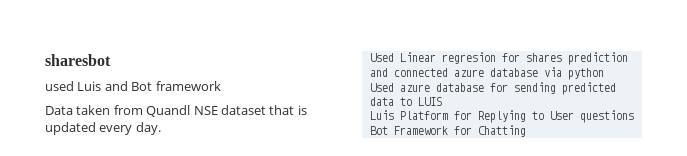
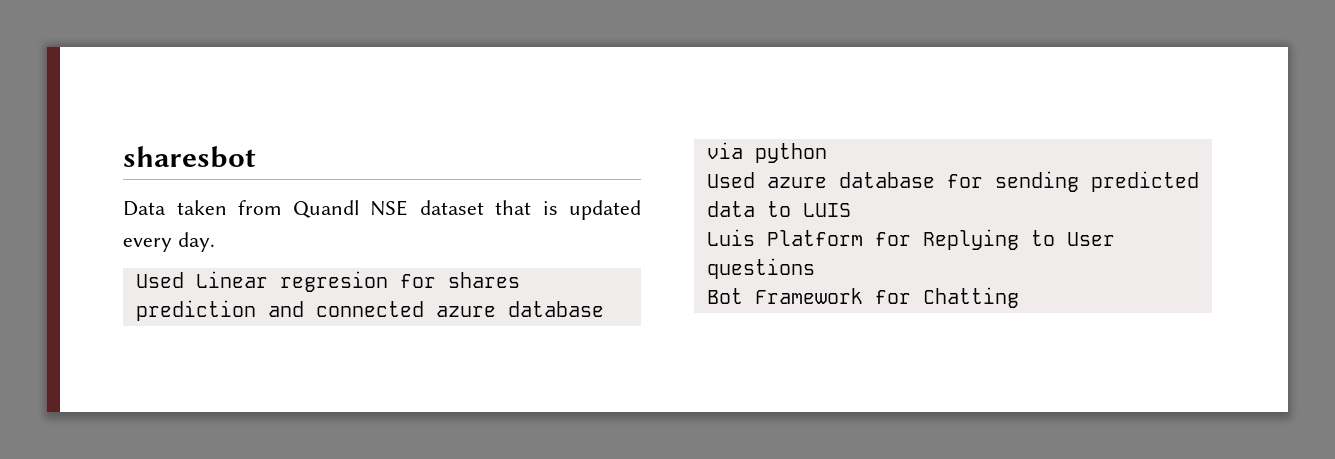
[45,81,221,91] // used Luis and Bot framework -> (256, 157) none

